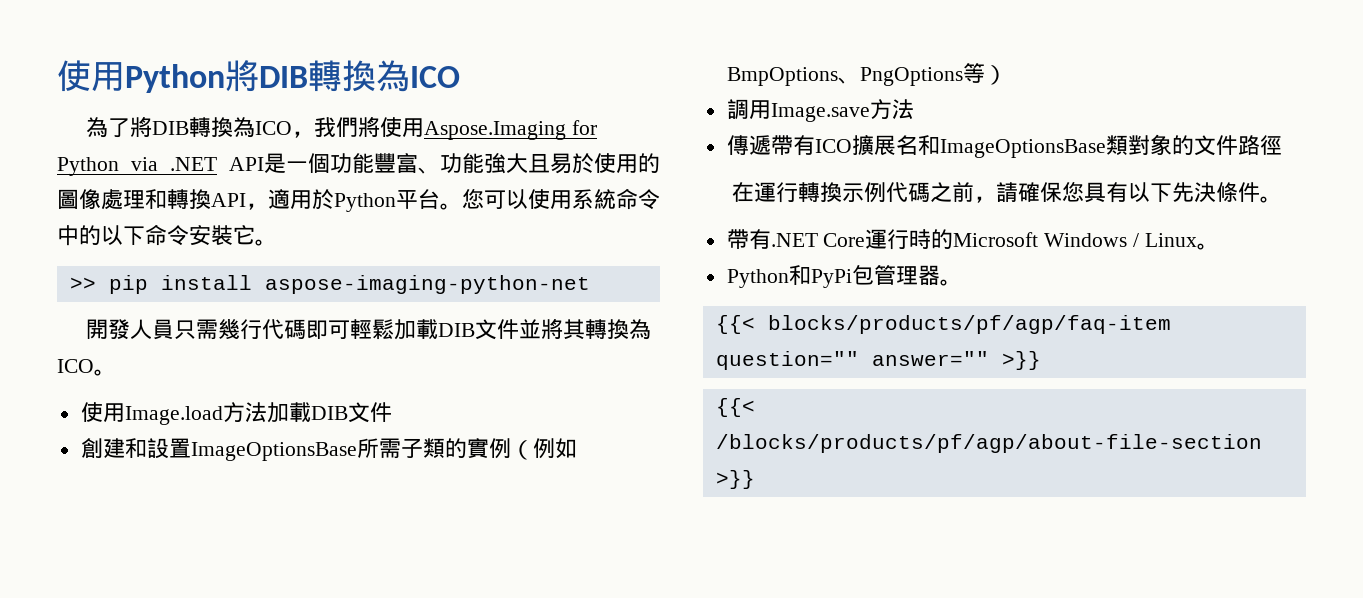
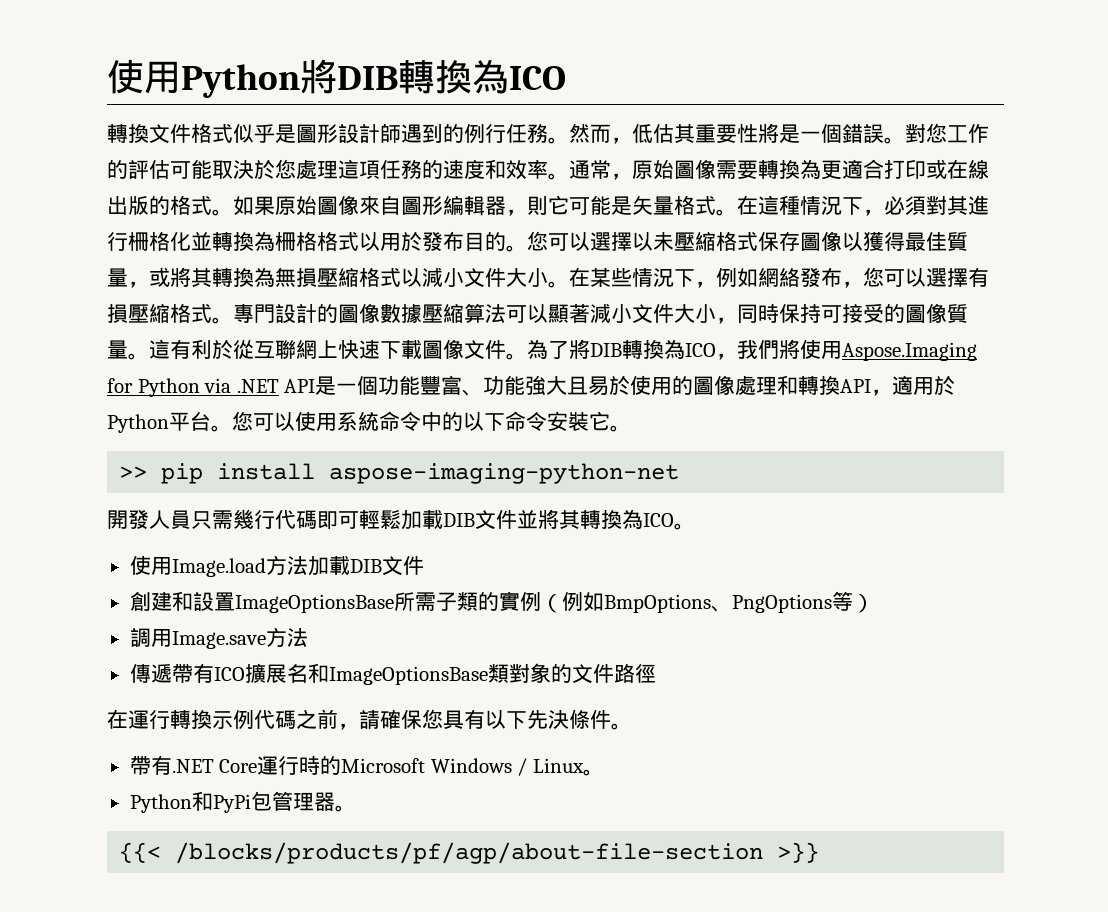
(460, 77) none -> [107,123,989,144] [107,159,989,180] [107,195,989,216] [107,231,968,252] [107,267,989,288] [107,303,968,324] [107,339,527,360] 轉換文件格式似乎是圖形設計師遇到的例行任務。然而，低估其重要性將是一個錯誤。對您工作的評估可能取決於您處理這項任務的速度和效率。通常，原始圖像需要轉換為更適合打印或在線出版的格式。如果原始圖像來自圖形編輯器，則它可能是矢量格式。在這種情況下，必須對其進行柵格化並轉換為柵格格式以用於發布目的。您可以選擇以未壓縮格式保存圖像以獲得最佳質量，或將其轉換為無損壓縮格式以減小文件大小。在某些情況下，例如網絡發布，您可以選擇有損壓縮格式。專門設計的圖像數據壓縮算法可以顯著減小文件大小，同時保持可接受的圖像質量。這有利於從互聯網上快速下載圖像文件。
[715,315,1171,334] [715,351,1041,370] // {{< blocks/products/pf/agp/faq-item question="" answer="" >}} -> (356, 808) none

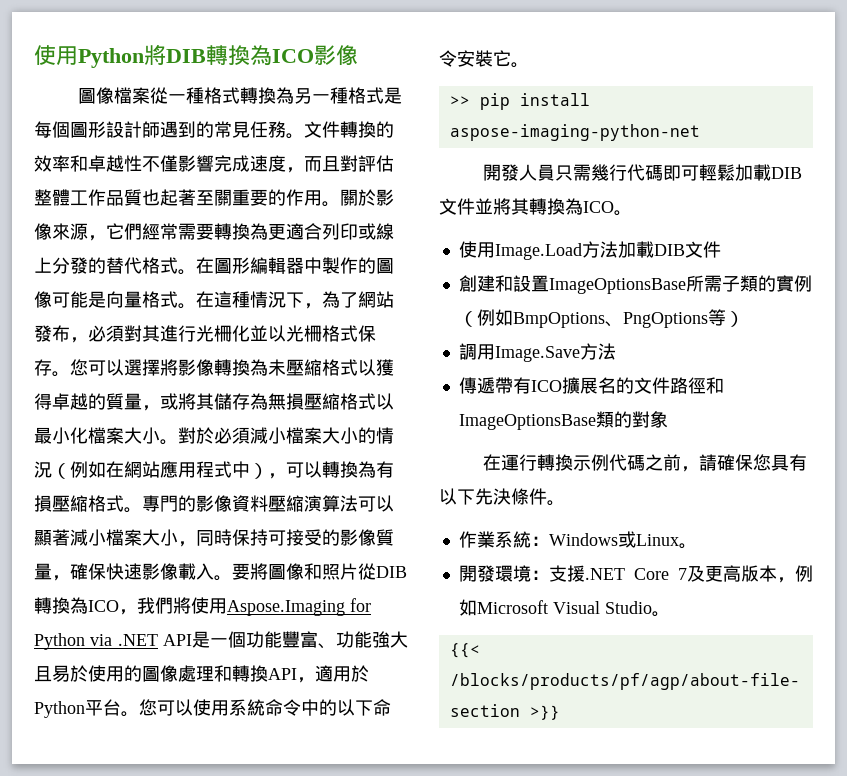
[107,123,989,144] [107,159,989,180] [107,195,653,216] // 轉換文件格式似乎是圖形設計師遇到的例行任務。然而，低估其重要性將是一個錯誤。對您工作的評估可能取決於您處理這項任務的速度和效率。通常，原始圖像需要轉換為更適合打印或在線出版的格式。如果原始圖像來自圖形編輯器，則它可能是矢 -> [314,45,358,65] [77,87,402,104] [34,121,394,139] [34,155,394,173] [34,189,394,207] [34,223,394,241] [34,257,394,275] [34,291,124,308] 影像 // 圖像檔案從一種格式轉換為另一種格式是每個圖形設計師遇到的常見任務。文件轉換的效率和卓越性不僅影響完成速度，而且對評估整體工作品質也起著至關重要的作用。關於影像來源，它們經常需要轉換為更適合列印或線上分發的替代格式。在圖形編輯器中製作的圖像可能是向
[884,195,989,215] [107,231,947,252] 必須對其進行柵格化並轉換為柵格格式以用於發布目的。您可以選擇以未壓縮格式保存圖像以獲得最佳 -> [322,291,394,308] [34,325,376,343] [34,359,394,377] [34,393,106,410] 為了網站發布，必須對其進行光柵化並以光柵格式保存。您可以選擇將影像轉換為未壓縮格式以獲得卓越的
[212,268,254,287] 轉換 -> [214,393,250,410] 儲存
[422,267,968,288] 減小文件大小。在某些情況下，例如網絡發布，您可以選擇 -> [34,427,394,445] [34,461,376,479] 最小化檔案大小。對於必須減小檔案大小的情況（例如在網站應用程式中），可以轉換為
[275,303,464,324] 設計的圖像數據壓縮 -> [178,495,322,512] 的影像資料壓縮演
[632,304,674,324] 文件 -> [106,529,142,546] 檔案
[905,303,968,323] [107,339,590,360] 圖像質量。這有利於從互聯網上快速下載圖像文件。為了將 -> [340,529,394,546] [34,563,376,581] 影像質量，確保快速影像載入。要將圖像和照片從
[171,558,266,577] Image.load -> [494,243,582,260] Image.Load
[171,631,266,649] Image.save -> [494,346,580,362] Image.Save
[307,663,551,685] 和ImageOptionsBase類對象 -> (616, 385) none
(656, 673) none -> [705,377,724,394] [458,411,668,430] 和ImageOptionsBase類的對象
[129,755,604,776] [129,791,335,813] 帶有.NET Core運行時的Microsoft Windows / Linux。 // Python和PyPi包管理器 -> [458,531,697,549] [458,565,813,583] [458,599,652,616] 作業系統：Windows或Linux。 // 開發環境：支援.NET Core 7及更高版本，例如Microsoft Visual Studio

